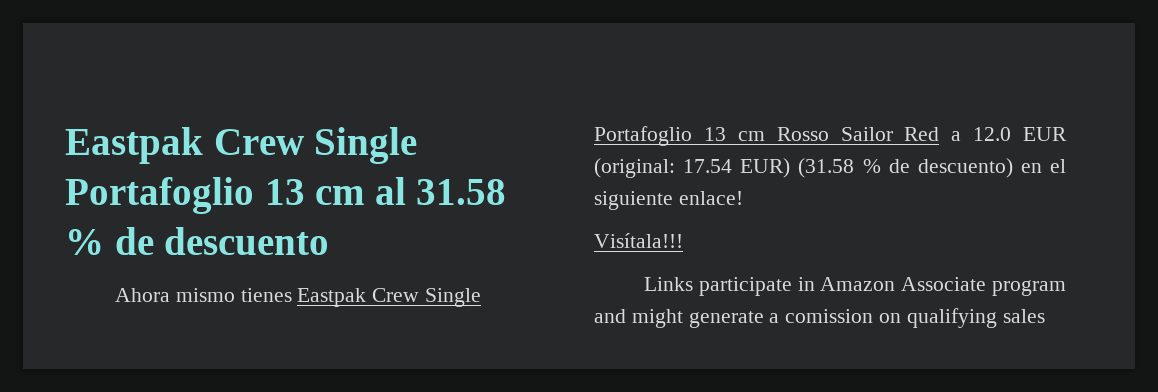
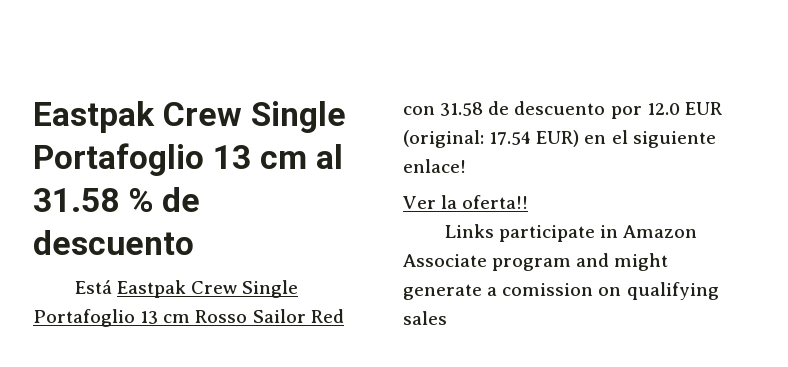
[114,288,292,302] Ahora mismo tienes -> [74,280,112,294] Está
[951,131,962,141] a -> [403,101,642,119] con 31.58 de descuento por
[798,158,1013,178] (31.58 % de descuento) -> (580, 138) none
[594,233,683,248] Visítala!!! -> [403,195,529,209] Ver la oferta!!

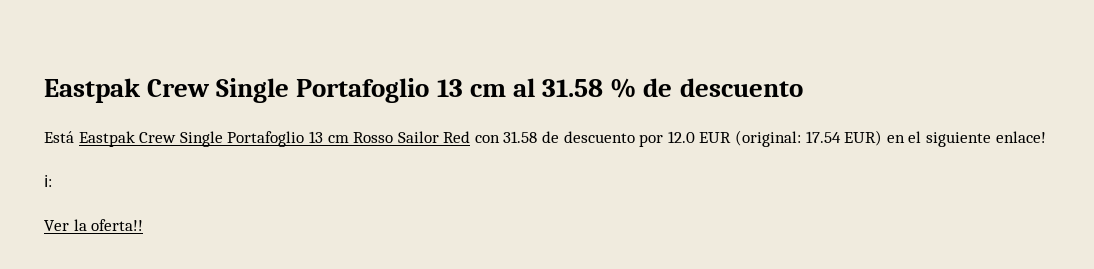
(466, 166) none -> [44,175,52,187] // ℹ:
[444,224,697,242] [403,253,669,271] [403,282,719,300] [403,311,447,325] // Links participate in Amazon Associate program and might generate a comission on qualifying sales -> (144, 225) none

